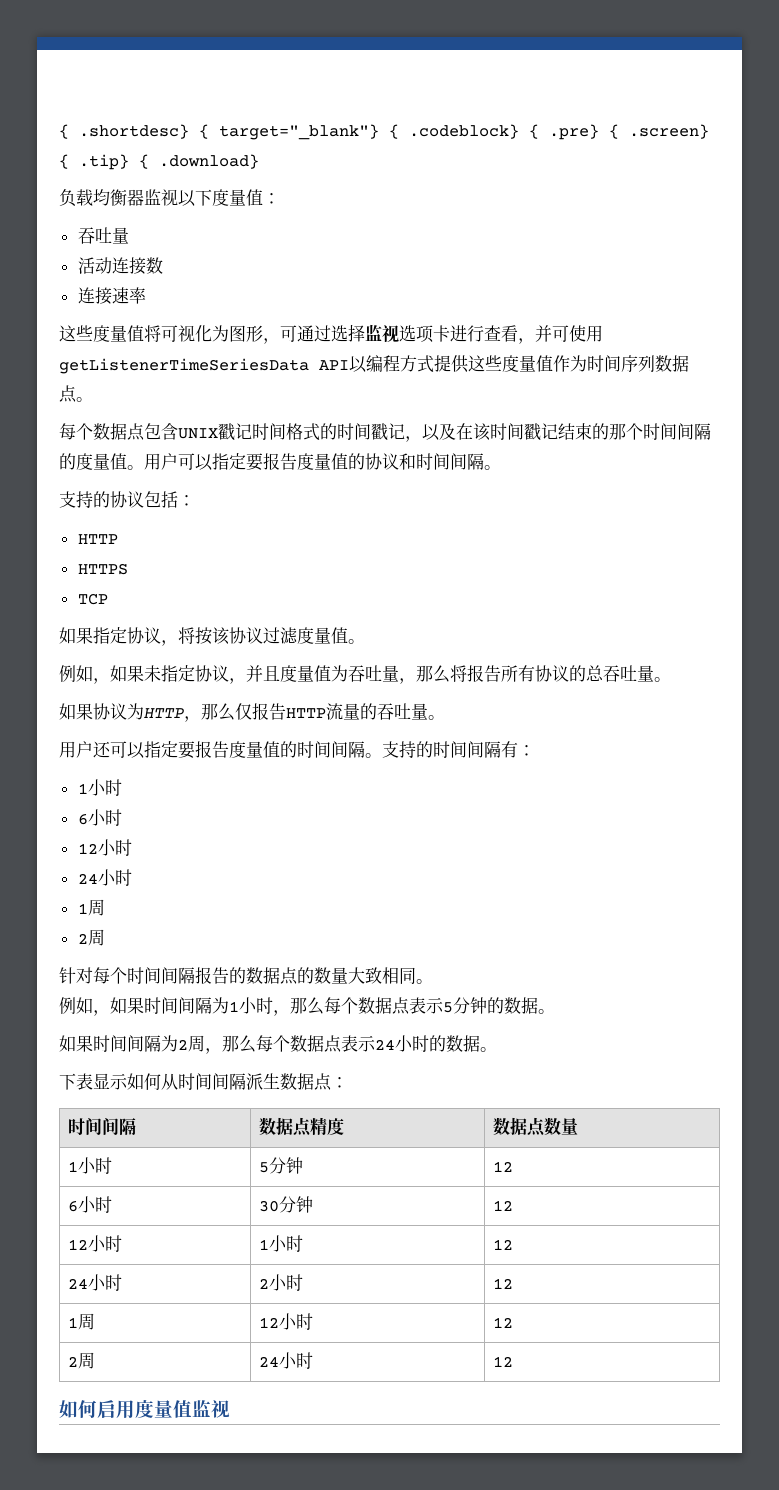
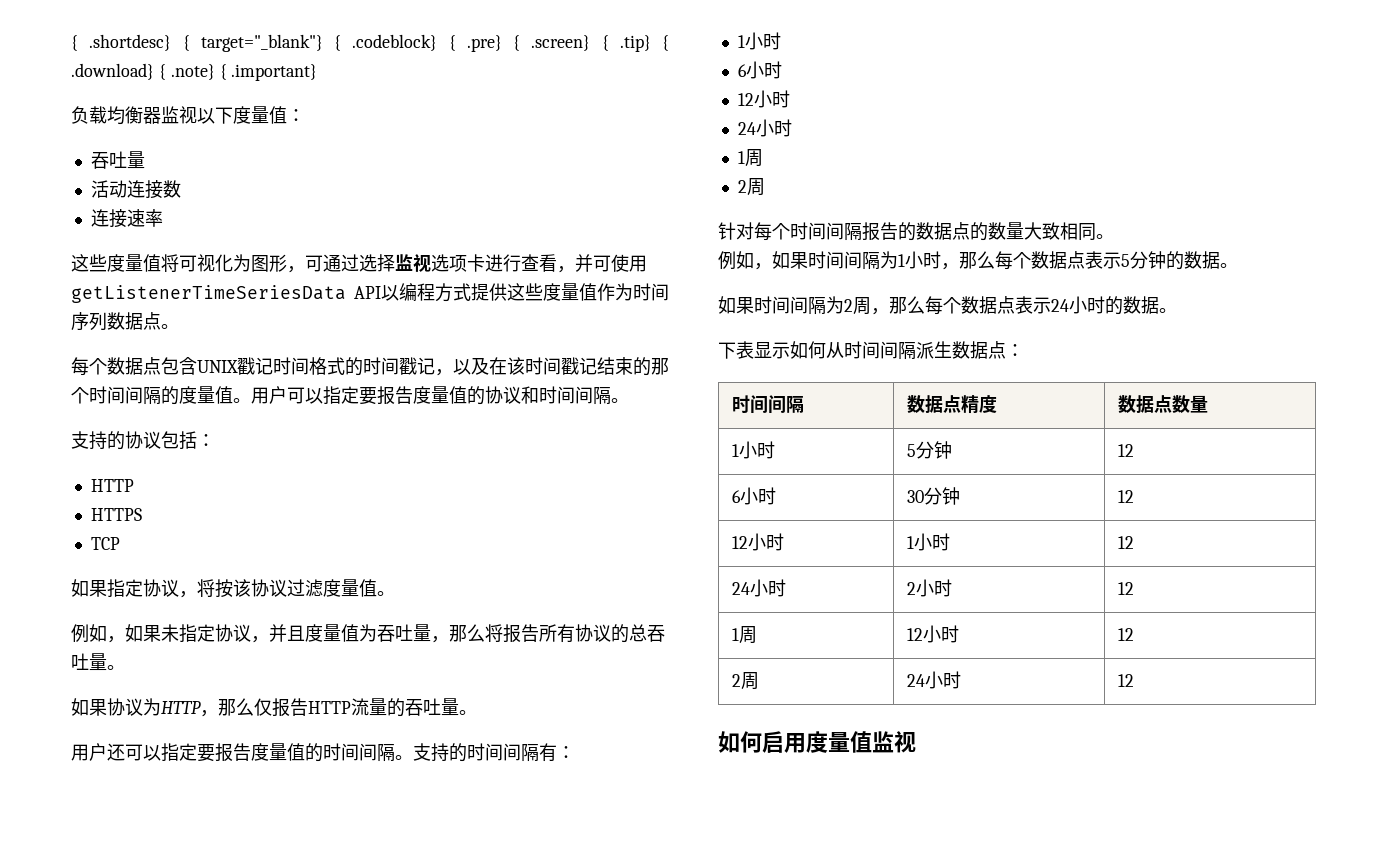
(259, 161) none -> [158,64,318,81] { .note} { .important}

